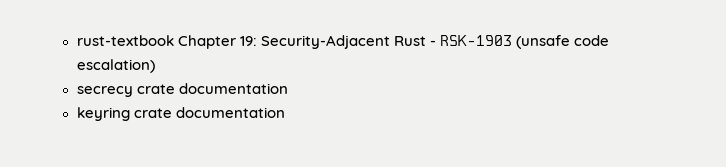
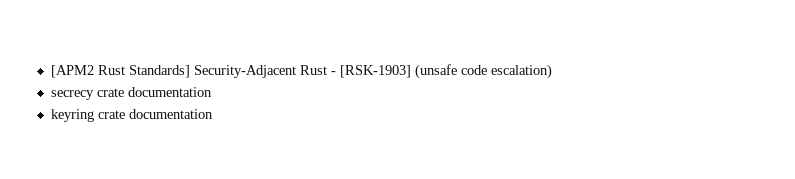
[76,35,257,49] rust-textbook Chapter 19: -> [50,65,190,78] [APM2 Rust Standards]
[439,35,512,46] RSK-1903 -> [339,65,411,78] [RSK-1903]

